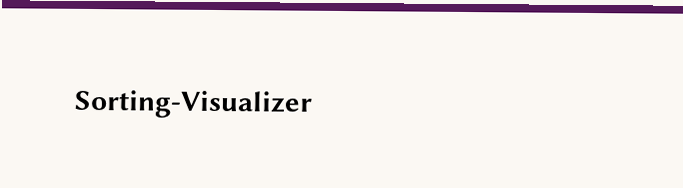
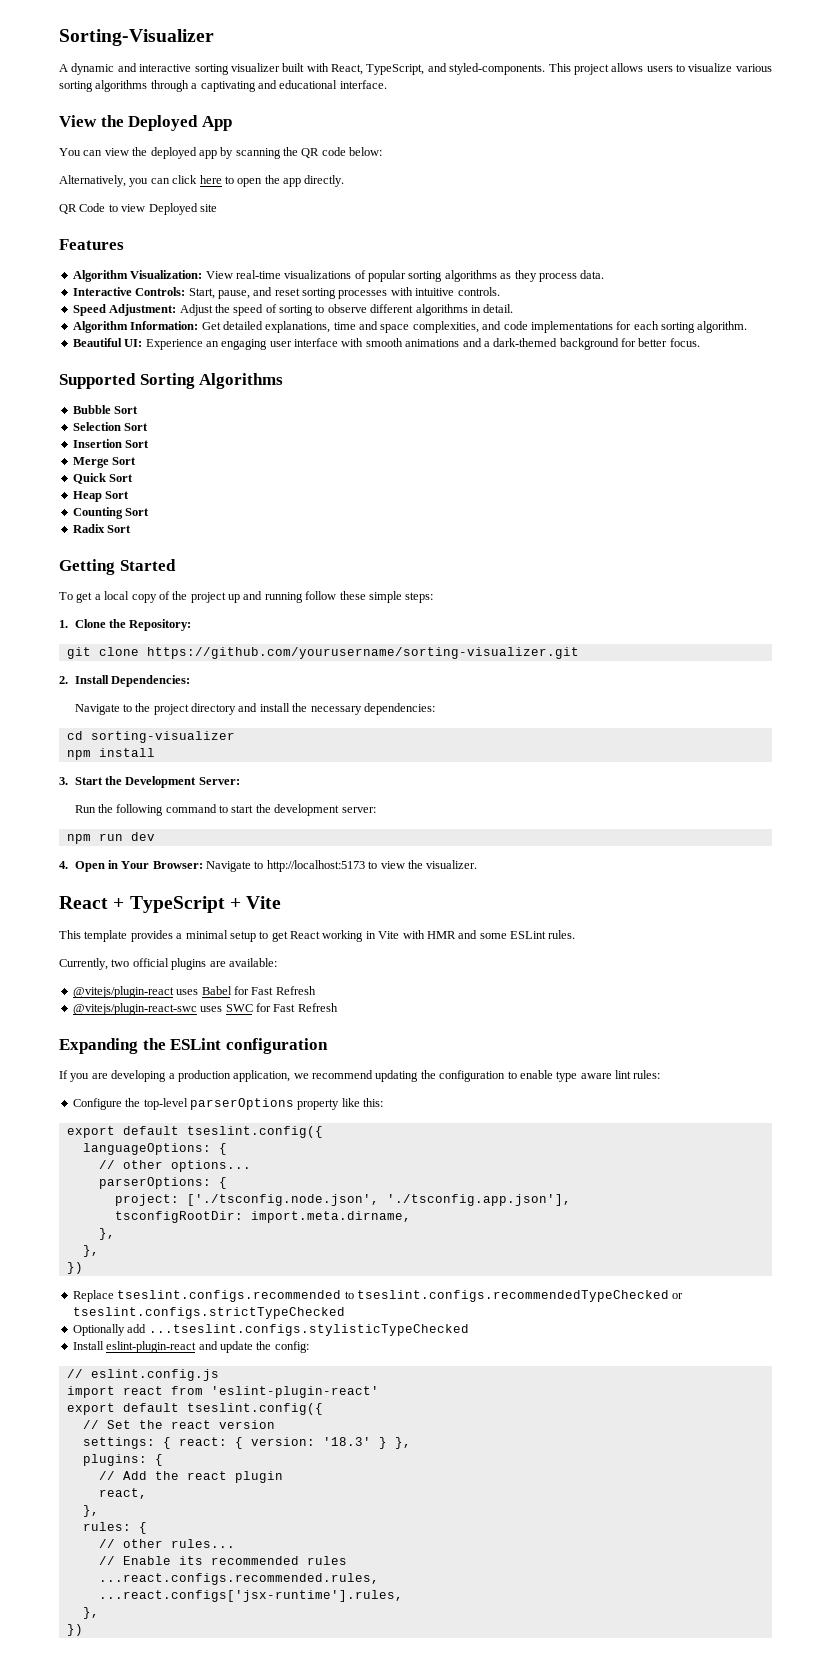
(313, 104) none -> [59,63,772,75] [59,80,387,92] [59,115,232,131] [59,147,383,159] [59,175,345,187] [59,203,217,215] [59,239,124,250] [72,270,605,282] [72,287,500,299] [72,304,514,316] [72,321,748,333] [72,338,700,350] [59,373,284,389] [72,405,139,414] [72,422,149,431] [72,439,150,448] [72,457,137,468] [72,473,134,484] [72,491,130,502] [72,507,150,519] [72,524,132,533] [59,559,176,575] [59,591,434,603] [59,619,192,631] [66,647,579,659] [59,675,190,687] [74,703,435,715] [66,731,235,743] [66,748,155,760] [59,776,240,788] [74,804,376,816] [66,832,155,844] [59,860,478,872] [59,896,282,913] [59,930,576,942] [59,958,277,970] [72,986,316,998] [72,1003,338,1015] [59,1038,328,1054] [59,1070,661,1082] [72,1098,383,1110] [66,1126,323,1138] [82,1143,227,1155] [98,1160,251,1172] [98,1177,227,1189] [114,1194,571,1206] [114,1211,411,1223] [98,1228,115,1240] [82,1245,99,1257] [66,1262,83,1274] [72,1290,684,1302] [72,1307,345,1319] [72,1324,469,1336] [72,1341,309,1353] [66,1369,219,1381] [66,1386,379,1398] [66,1403,323,1415] [82,1420,275,1429] [82,1437,411,1449] [82,1454,163,1466] [98,1471,283,1483] [98,1488,147,1499] [82,1505,99,1517] [82,1522,147,1534] [98,1539,235,1548] [98,1556,347,1565] [98,1573,379,1585] [98,1590,403,1602] [82,1607,99,1619] [66,1624,83,1636] // A dynamic and interactive sorting visualizer built with React, TypeScript, and styled-components. This project allows users to visualize various sorting algorithms through a captivating and educational interface. // View the Deployed App // You can view the deployed app by scanning the QR code below: // Alternatively, you can click here to open the app directly. // QR Code to view Deployed site // Features // Algorithm Visualization: View real-time visualizations of popular sorting algorithms as they process data. // Interactive Controls: Start, pause, and reset sorting processes with intuitive controls. // Speed Adjustment: Adjust the speed of sorting to observe different algorithms in detail. // Algorithm Information: Get detailed explanations, time and space complexities, and code implementations for each sorting algorithm. // Beautiful UI: Experience an engaging user interface with smooth animations and a dark-themed background for better focus. // Supported Sorting Algorithms // Bubble Sort // Selection Sort // Insertion Sort // Merge Sort // Quick Sort // Heap Sort // Counting Sort // Radix Sort // Getting Started // To get a local copy of the project up and running follow these simple steps: // 1. Clone the Repository: // git clone https://github.com/yourusername/sorting-visualizer.git // 2. Install Dependencies: // Navigate to the project directory and install the necessary dependencies: // cd sorting-visualizer // npm install // 3. Start the Development Server: // Run the following command to start the development server: // npm run dev // 4. Open in Your Browser: Navigate to http://localhost:5173 to view the visualizer. // React + TypeScript + Vite // This template provides a minimal setup to get React working in Vite with HMR and some ESLint rules. // Currently, two official plugins are available: // @vitejs/plugin-react uses Babel for Fast Refresh // @vitejs/plugin-react-swc uses SWC for Fast Refresh // Expanding the ESLint configuration // If you are developing a production application, we recommend updating the configuration to enable type aware lint rules: // Configure the top-level parserOptions property like this: // export default tseslint.config({ // languageOptions: { // // other options... // parserOptions: { // project: ['./tsconfig.node.json', './tsconfig.app.json'], // tsconfigRootDir: import.meta.dirname, // }, // }, // }) // Replace tseslint.configs.recommended to tseslint.configs.recommendedTypeChecked or tseslint.configs.strictTypeChecked // Optionally add ...tseslint.configs.stylisticTypeChecked // Install eslint-plugin-react and update the config: // // eslint.config.js // import react from 'eslint-plugin-react' // export default tseslint.config({ // // Set the react version // settings: { react: { version: '18.3' } }, // plugins: { // // Add the react plugin // react, // }, // rules: { // // other rules... // // Enable its recommended rules // ...react.configs.recommended.rules, // ...react.configs['jsx-runtime'].rules, // }, // })

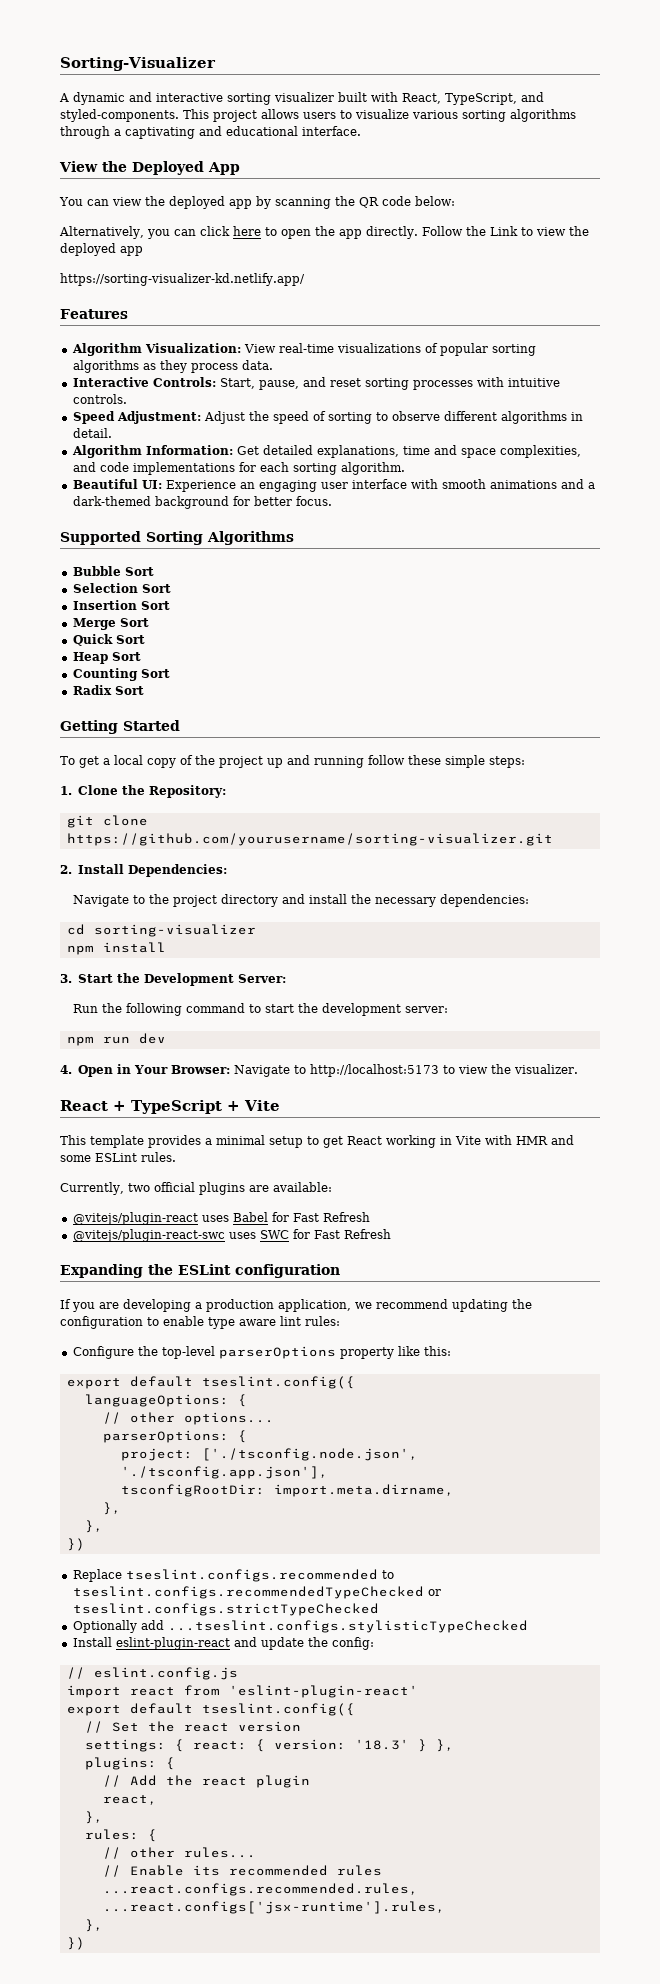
[59,203,217,215] // QR Code to view Deployed site -> [421,226,589,236] [60,243,143,256] [60,273,305,286] Follow the Link to view the deployed app // https://sorting-visualizer-kd.netlify.app/

